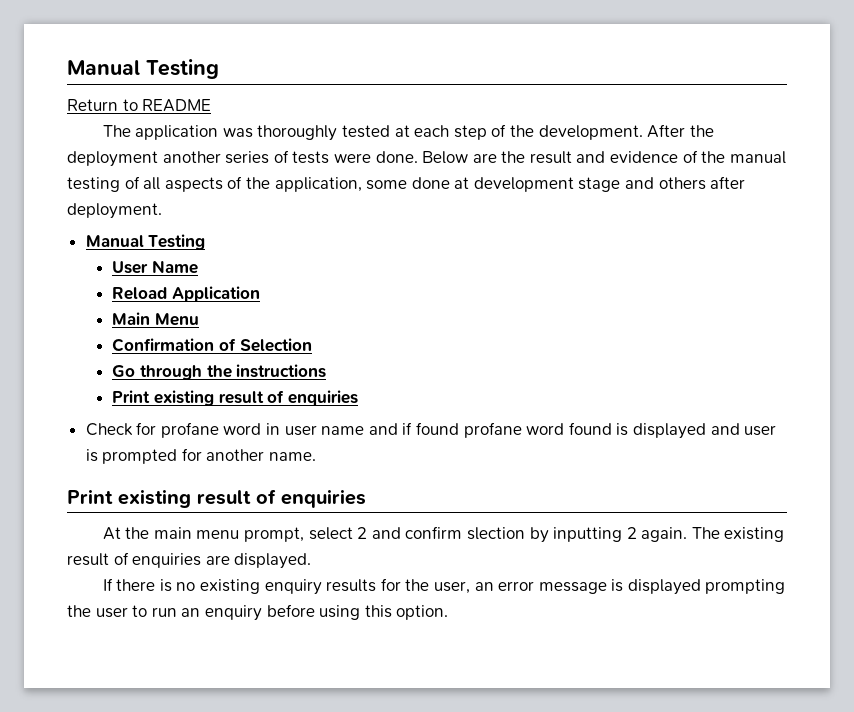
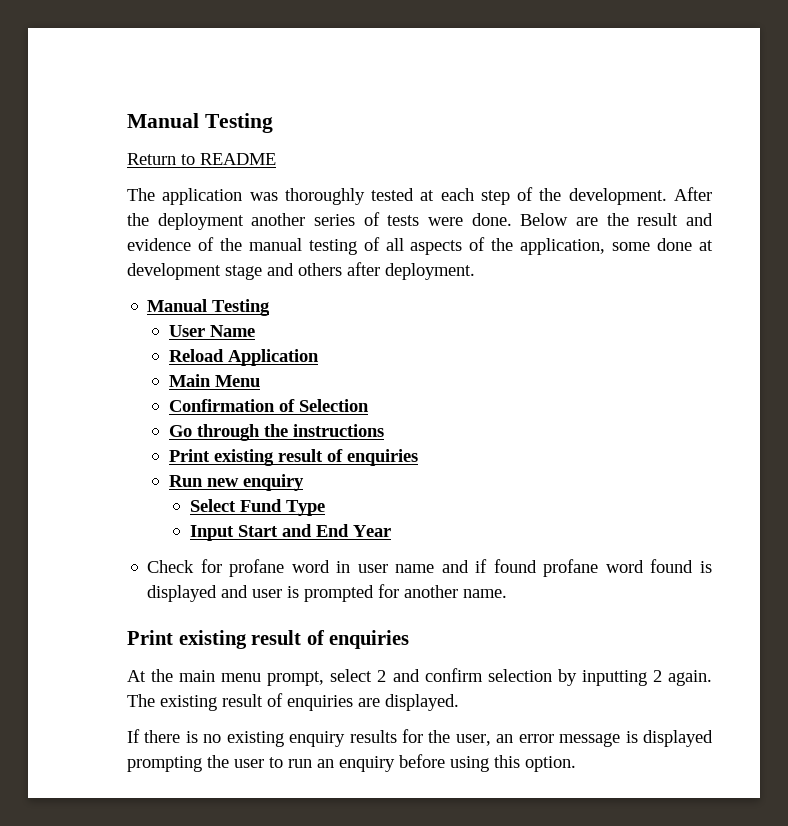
(358, 398) none -> [168,474,304,491] [189,499,325,516] [189,524,391,541] // Run new enquiry // Select Fund Type // Input Start and End Year
[466,527,525,540] slection -> [487,669,552,682] selection

